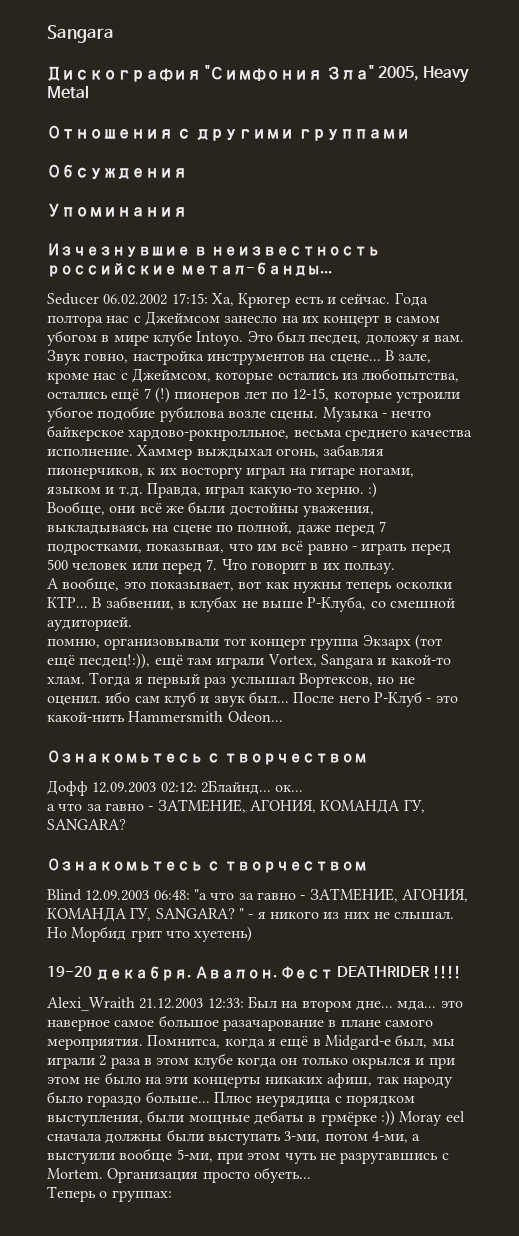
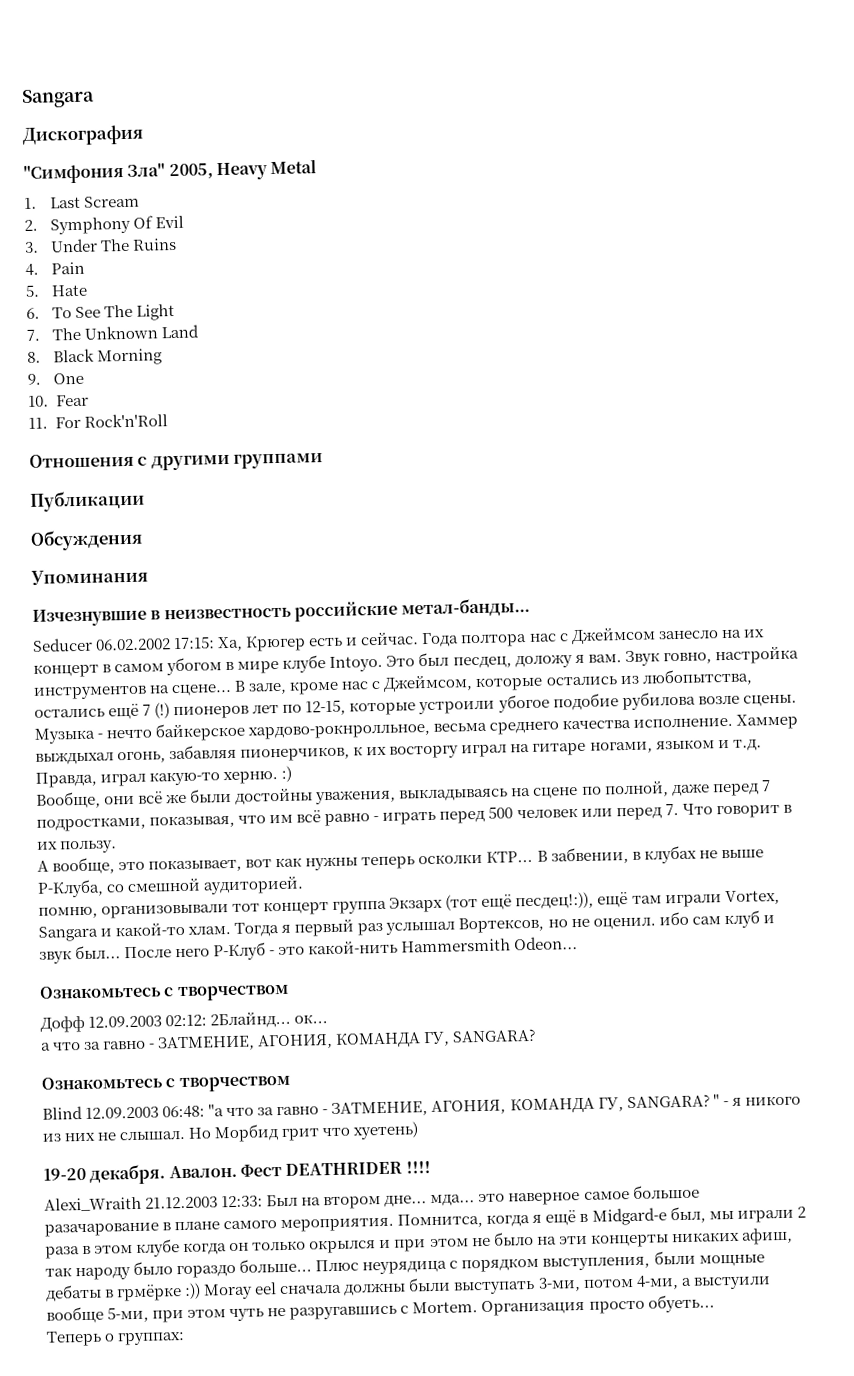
(201, 74) none -> (144, 135) //
(89, 92) none -> [24,195,140,209] [24,215,184,235] [24,237,177,253] [25,261,85,276] [25,284,88,297] [26,303,175,321] [26,324,199,341] [27,348,163,366] [27,372,84,385] [28,394,89,407] [28,413,168,429] // 1. Last Scream // 2. Symphony Of Evil // 3. Under The Ruins // 4. Pain // 5. Hate // 6. To See The Light // 7. The Unknown Land // 8. Black Morning // 9. One // 10. Fear // 11. For Rock'n'Roll
(410, 134) none -> [29,489,145,512] // Публикации

